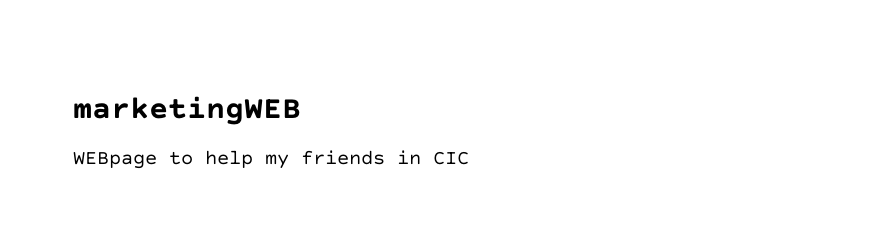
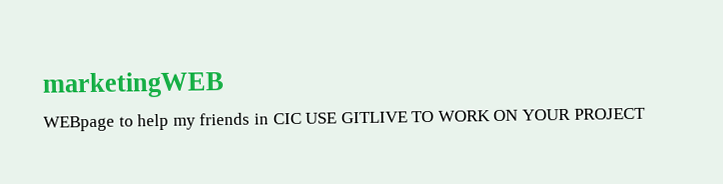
(469, 158) none -> [305,107,646,124] USE GITLIVE TO WORK ON YOUR PROJECT

